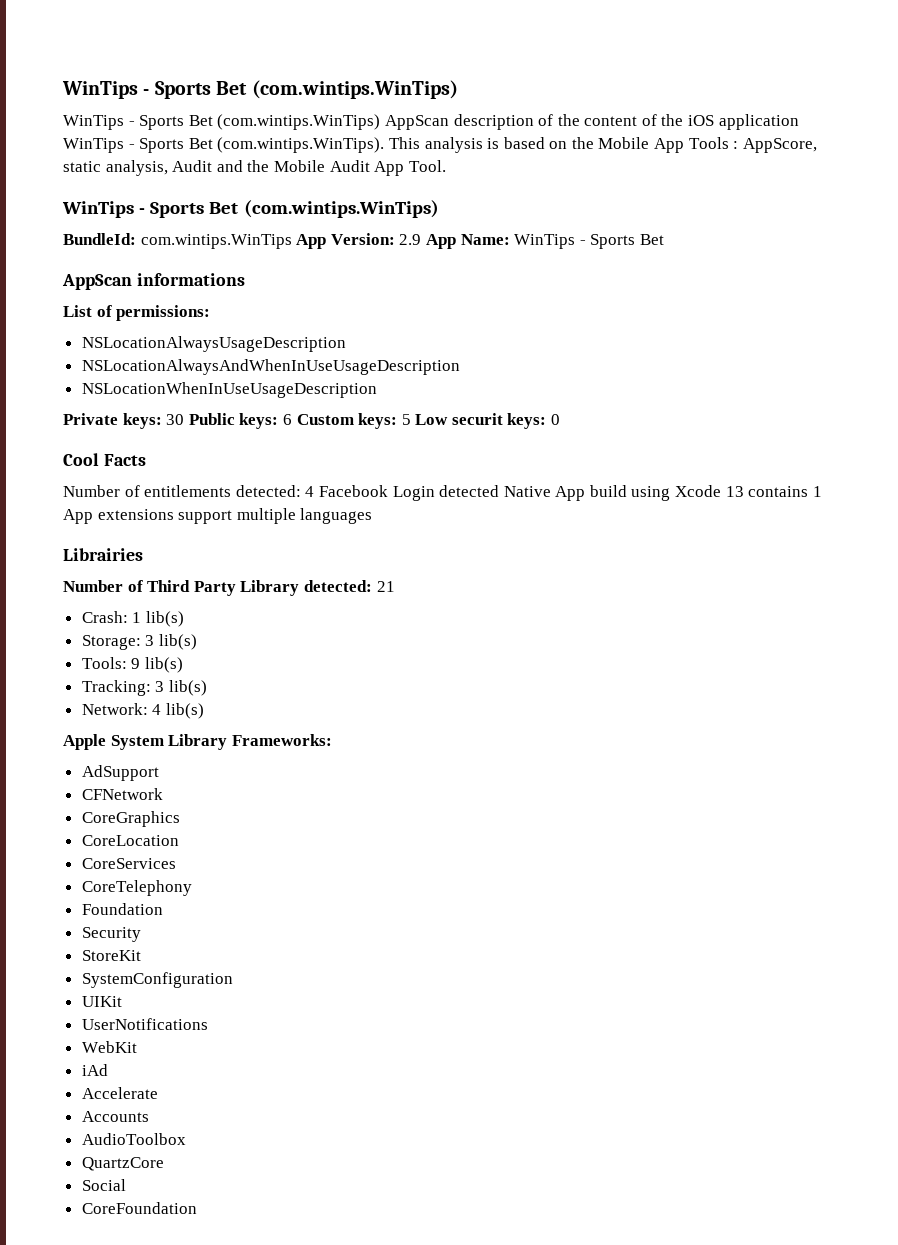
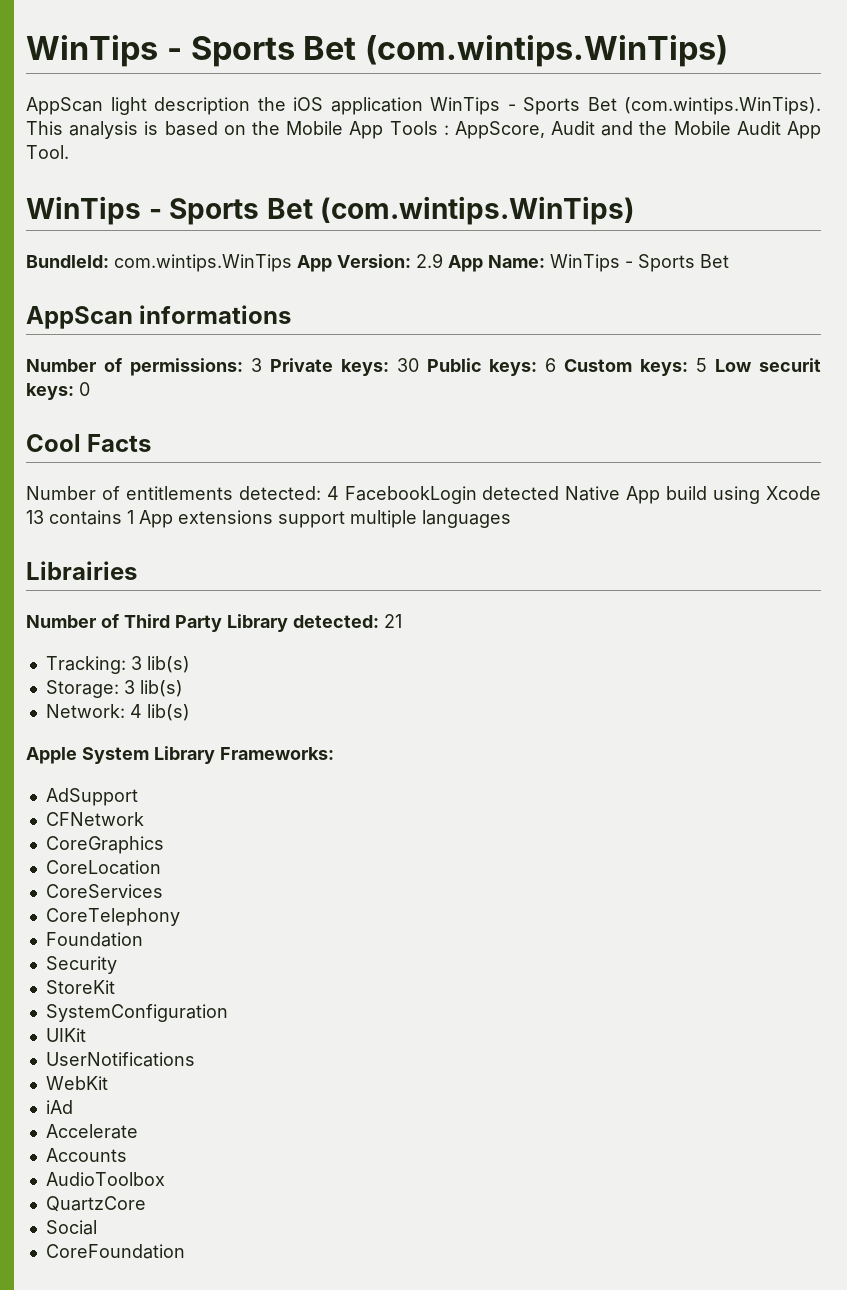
[62,80,458,99] [63,114,657,130] WinTips - Sports Bet (com.wintips.WinTips) // WinTips - Sports Bet (com.wintips.WinTips) AppScan description of the content of -> [26,35,729,67] [26,97,250,115] WinTips - Sports Bet (com.wintips.WinTips) // AppScan light description
[63,160,168,176] static analysis, -> (545, 130) none
[63,305,92,317] List -> [26,359,96,372] Number
[81,336,346,352] [81,359,460,375] [81,382,377,398] // NSLocationAlwaysUsageDescription // NSLocationAlwaysAndWhenInUseUsageDescription // NSLocationWhenInUseUsageDescription // -> [250,358,262,372] 3
[318,485,435,501] Facebook Login -> [344,486,477,504] FacebookLogin
[81,611,142,623] Crash: 1 -> [45,656,142,674] Tracking: 3
[81,657,183,673] [81,680,207,696] // Tools: 9 lib(s) // Tracking: 3 lib(s) -> (183, 688) none

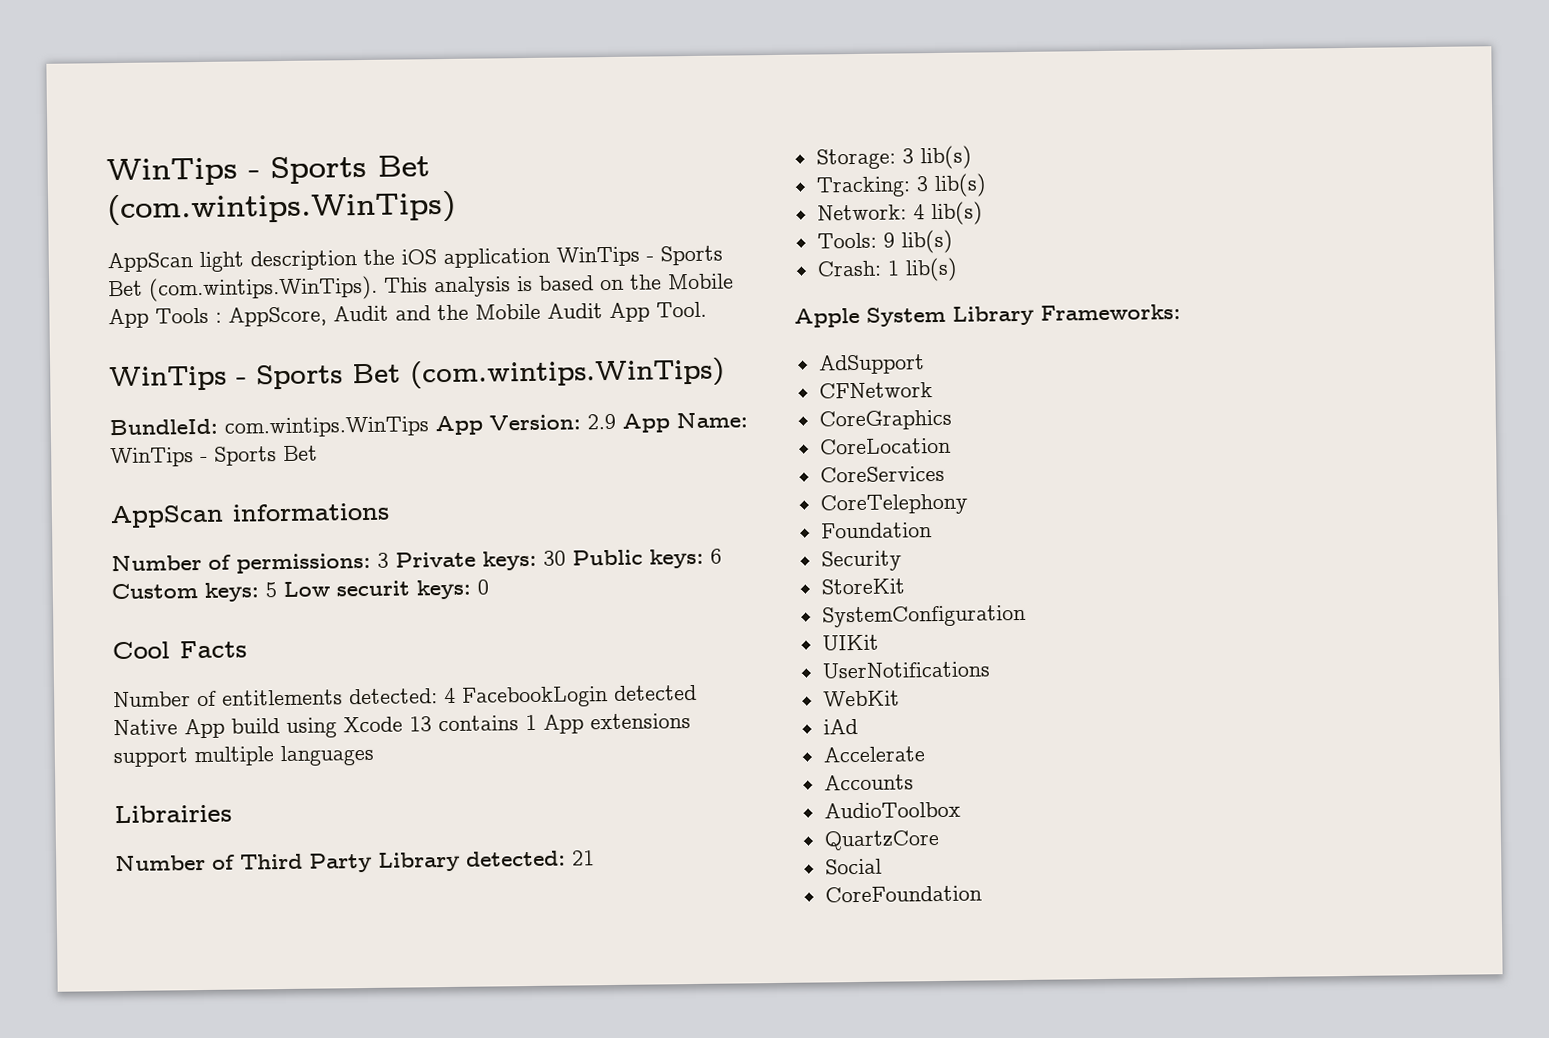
[45,656,190,674] [45,680,119,698] Tracking: 3 lib(s) // Storage: -> [815,145,972,170] [815,176,911,198] Storage: 3 lib(s) // Tracking:
(190, 712) none -> [816,229,953,254] [816,257,958,282] // Tools: 9 lib(s) // Crash: 1 lib(s)

